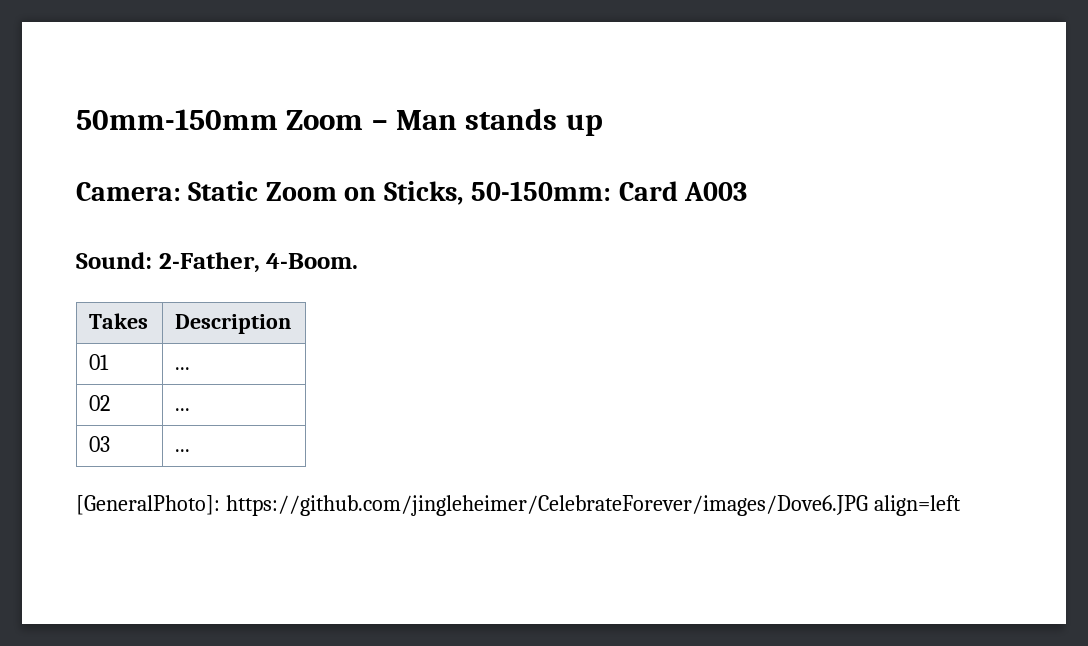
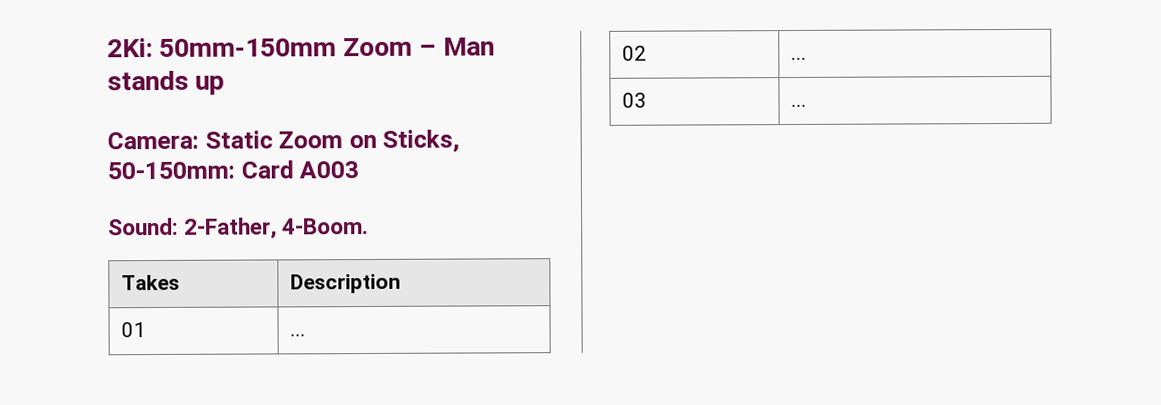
(76, 119) none -> [107,38,153,58] 2Ki:
[76,495,961,516] // [GeneralPhoto]: https://github.com/jingleheimer/CelebrateForever/images/Dove6.JPG align=left -> (807, 105) none

